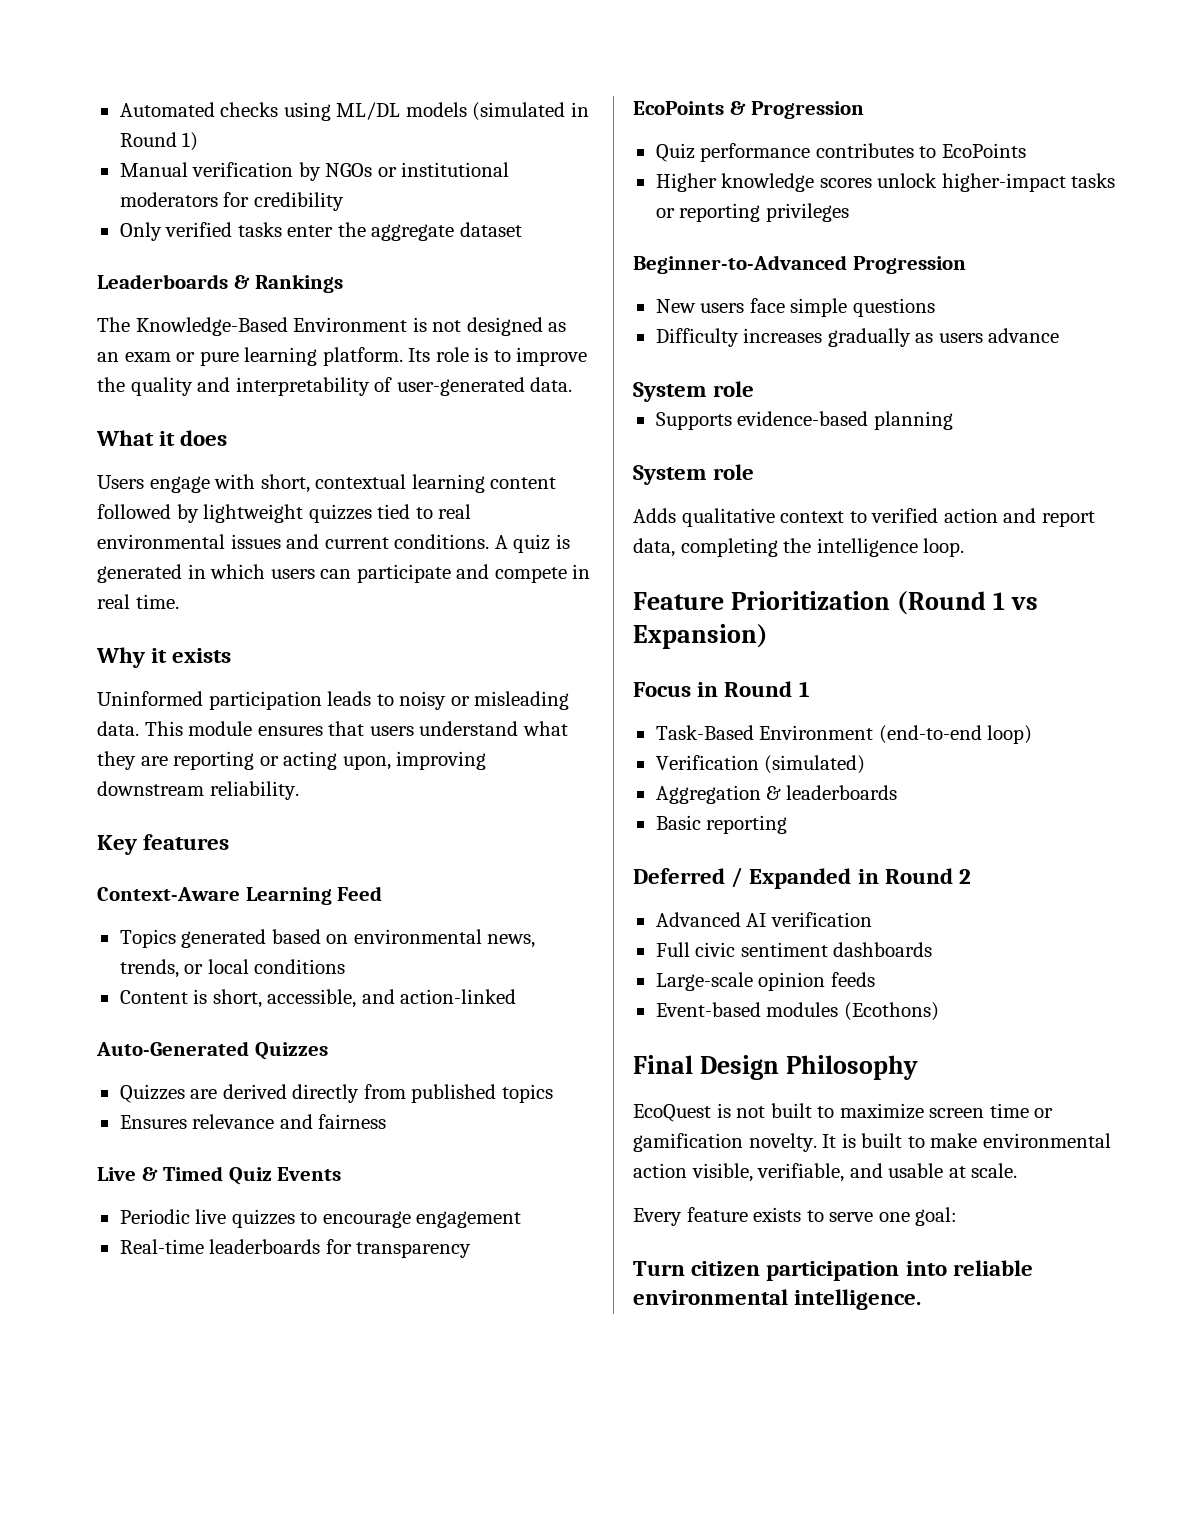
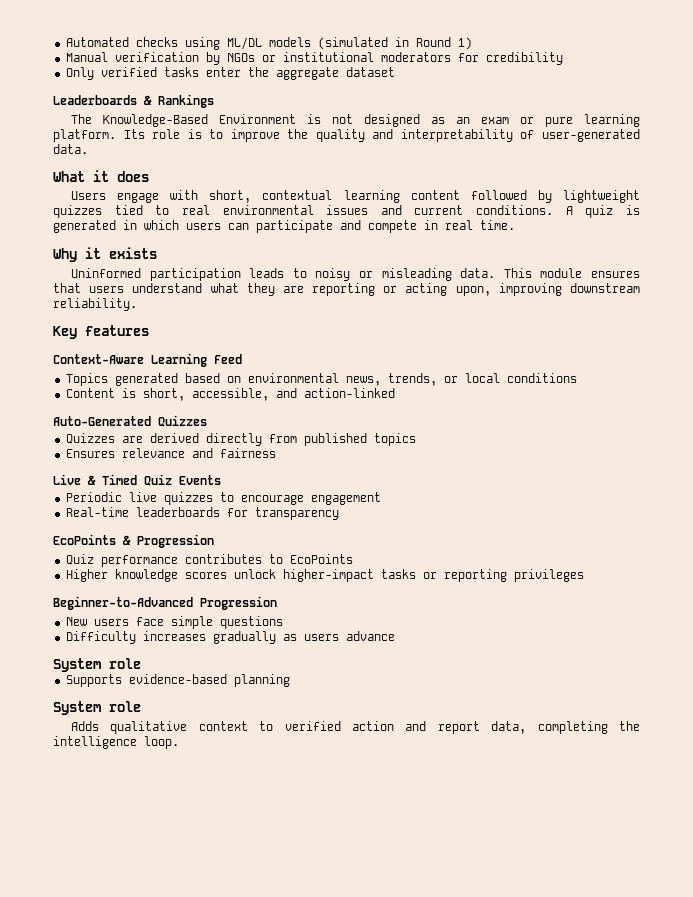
[633,591,1038,615] [633,624,768,649] [633,681,810,697] [655,725,1033,744] [655,755,866,774] [655,785,897,804] [655,815,788,834] [633,867,972,889] [655,912,872,927] [655,942,933,957] [655,972,875,991] [655,1002,939,1021] [633,1055,918,1080] [633,1103,1054,1122] [633,1133,1111,1152] [633,1163,1018,1182] [633,1207,958,1226] [633,1260,1033,1281] [633,1289,922,1310] // Feature Prioritization (Round 1 vs Expansion) // Focus in Round 1 // Task-Based Environment (end-to-end loop) // Verification (simulated) // Aggregation & leaderboards // Basic reporting // Deferred / Expanded in Round 2 // Advanced AI verification // Full civic sentiment dashboards // Large-scale opinion feeds // Event-based modules (Ecothons) // Final Design Philosophy // EcoQuest is not built to maximize screen time or gamification novelty. It is built to make environmental action visible, verifiable, and usable at scale. // Every feature exists to serve one goal: // Turn citizen participation into reliable environmental intelligence. -> (179, 742) none

